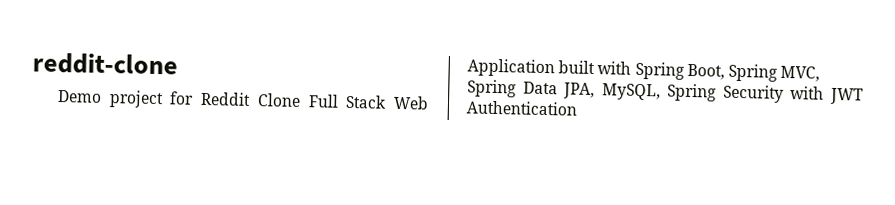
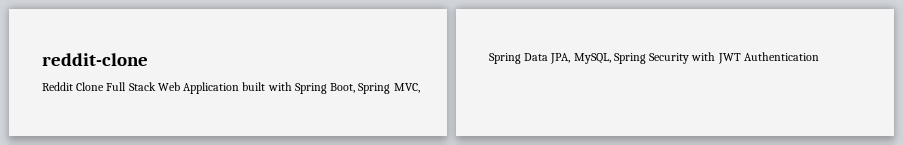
[56,89,195,109] Demo project for -> (148, 59) none

